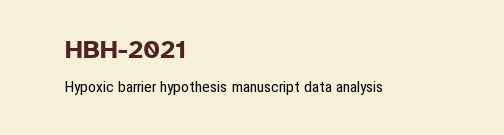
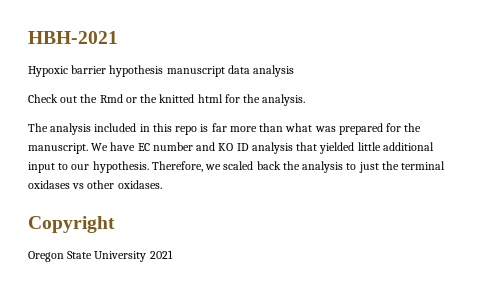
(383, 88) none -> [28,94,306,106] [28,123,422,135] [28,142,434,154] [28,161,446,173] [28,180,162,189] [28,216,115,233] [28,250,173,262] // Check out the Rmd or the knitted html for the analysis. // The analysis included in this repo is far more than what was prepared for the manuscript. We have EC number and KO ID analysis that yielded little additional input to our hypothesis. Therefore, we scaled back the analysis to just the terminal oxidases vs other oxidases. // Copyright // Oregon State University 2021

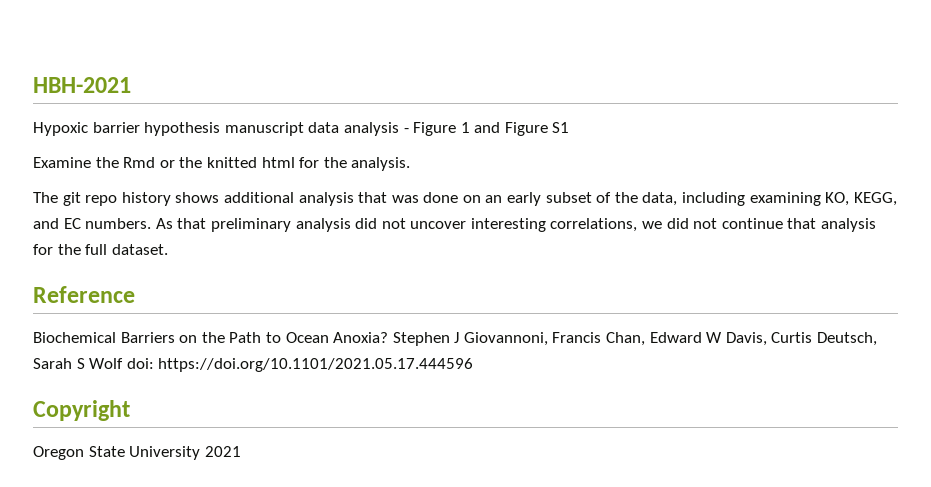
[28,94,78,103] // Check out -> [403,122,570,136] [33,157,91,168] - Figure 1 and Figure S1 // Examine
[50,123,422,135] [28,142,434,154] [28,161,446,173] [28,180,162,189] analysis included in this repo is far more than what was prepared for the manuscript. We have EC number and KO ID analysis that yielded little additional input to our hypothesis. Therefore, we scaled back the analysis to just the terminal oxidases vs other oxidases. -> [62,192,897,206] [33,218,877,232] [33,244,168,255] [33,286,135,303] [33,332,878,346] [33,358,474,372] git repo history shows additional analysis that was done on an early subset of the data, including examining KO, KEGG, and EC numbers. As that preliminary analysis did not uncover interesting correlations, we did not continue that analysis for the full dataset. // Reference // Biochemical Barriers on the Path to Ocean Anoxia? Stephen J Giovannoni, Francis Chan, Edward W Davis, Curtis Deutsch, Sarah S Wolf doi: https://doi.org/10.1101/2021.05.17.444596

